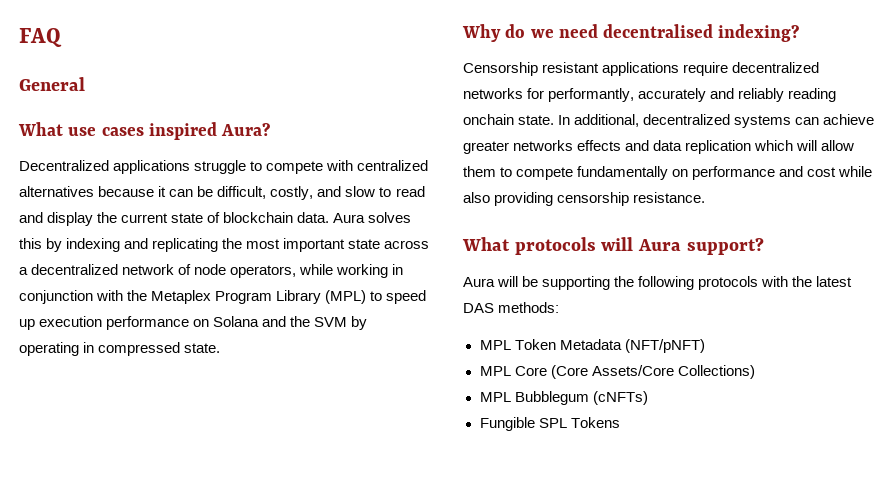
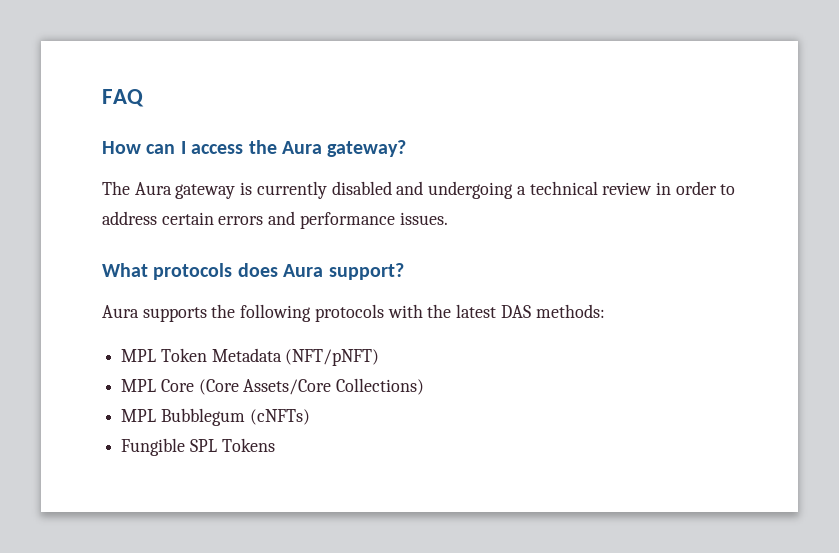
[19,77,85,91] [18,122,271,140] [19,160,429,174] [19,186,425,200] [19,212,412,226] [19,238,430,252] [19,264,404,278] [19,290,427,304] [19,316,368,330] [19,342,221,356] [462,24,800,42] [463,62,820,76] [463,88,837,102] [463,114,875,128] [463,140,855,154] [463,166,873,180] [463,192,706,206] General // What use cases inspired Aura? // Decentralized applications struggle to compete with centralized alternatives because it can be difficult, costly, and slow to read and display the current state of blockchain data. Aura solves this by indexing and replicating the most important state across a decentralized network of node operators, while working in conjunction with the Metaplex Program Library (MPL) to speed up execution performance on Solana and the SVM by operating in compressed state. // Why do we need decentralised indexing? // Censorship resistant applications require decentralized networks for performantly, accurately and reliably reading onchain state. In additional, decentralized systems can achieve greater networks effects and data replication which will allow them to compete fundamentally on performance and cost while also providing censorship resistance. -> [102,140,407,157] [102,181,736,199] [102,211,448,229] How can I access the Aura gateway? // The Aura gateway is currently disabled and undergoing a technical review in order to address certain errors and performance issues.
[601,237,634,251] will -> [237,263,278,277] does
[497,276,611,290] will be supporting -> [142,307,207,322] supports

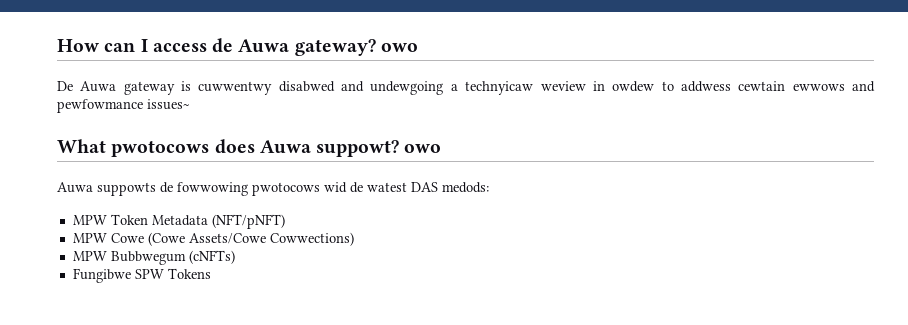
[102,89,144,107] FAQ // -> (57, 45) none
[248,140,322,154] the Aura -> [212,38,290,53] de Auwa
[102,181,736,199] [102,211,448,229] [102,263,404,280] [102,304,605,322] [121,348,380,366] [121,378,425,395] [121,408,245,426] // The Aura gateway is currently disabled and undergoing a technical review in order to address certain errors and performance issues. // What protocols does Aura support? // Aura supports the following protocols with the latest DAS methods: // MPL Token Metadata (NFT/pNFT) // MPL Core (Core Assets/Core Collections) // MPL Bubblegum -> [380,43,418,52] [57,81,876,95] [57,99,190,113] [57,139,442,157] [57,182,489,196] [72,214,285,229] [72,232,354,246] [72,251,186,265] owo // De Auwa gateway is cuwwentwy disabwed and undewgoing a technyicaw weview in owdew to addwess cewtain ewwows and pewfowmance issues~ // What pwotocows does Auwa suppowt? owo // Auwa suppowts de fowwowing pwotocows wid de watest DAS medods: // MPW Token Metadata (NFT/pNFT) // MPW Cowe (Cowe Assets/Cowe Cowwections) // MPW Bubbwegum
[121,438,217,456] Fungible SPL -> [72,268,164,283] Fungibwe SPW

